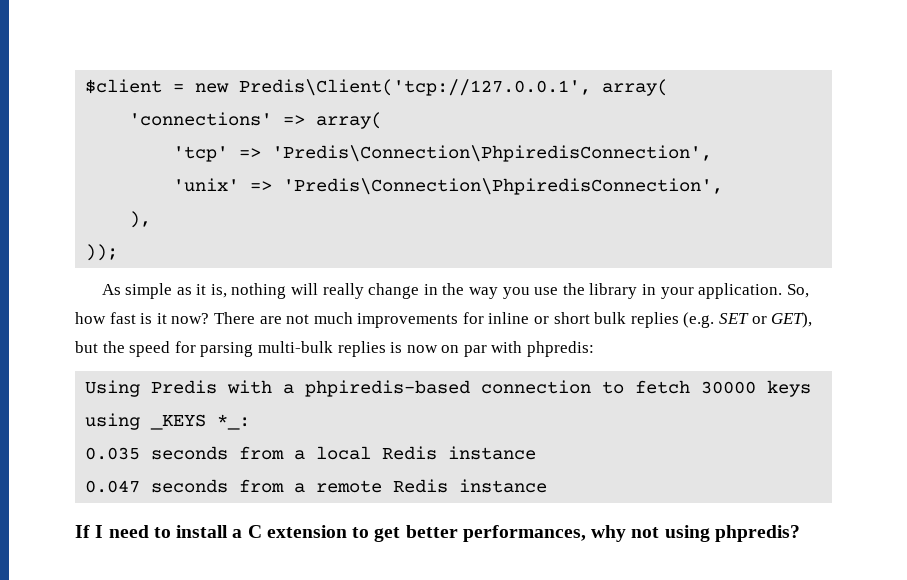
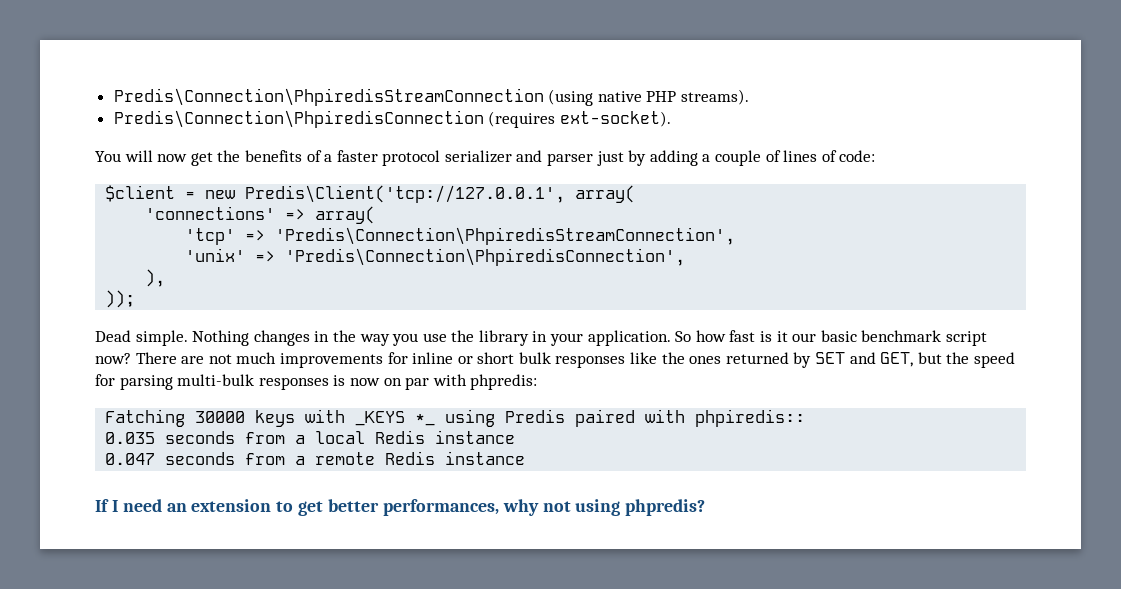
(85, 86) none -> [113,88,750,106] [113,110,671,128] [95,150,876,166] Predis\Connection\PhpiredisStreamConnection (using native PHP streams). // Predis\Connection\PhpiredisConnection (requires ext-socket). // You will now get the benefits of a faster protocol serializer and parser just by adding a couple of lines of code: //
[272,145,713,162] 'Predis\Connection\PhpiredisConnection', -> [275,227,736,245] 'Predis\Connection\PhpiredisStreamConnection',
[101,283,420,299] As simple as it is, nothing will really change -> [95,330,310,346] Dead simple. Nothing changes
[786,284,809,298] So, -> [675,331,692,342] So
(167, 318) none -> [792,330,987,346] our basic benchmark script
[630,312,813,328] replies (e.g. SET or GET), -> [555,352,914,368] responses like the ones returned by SET and GET,
[337,341,386,357] replies -> [258,377,329,390] responses
[85,380,812,397] [85,413,251,430] Using Predis with a phpiredis-based connection to fetch 30000 keys using _KEYS *_: -> [105,409,806,427] Fatching 30000 keys with _KEYS *_ using Predis paired with phpiredis::
[153,525,262,538] to install a C -> [166,503,187,512] an

